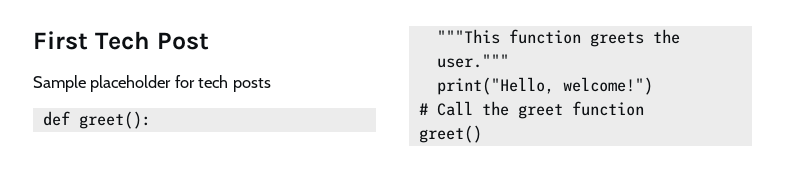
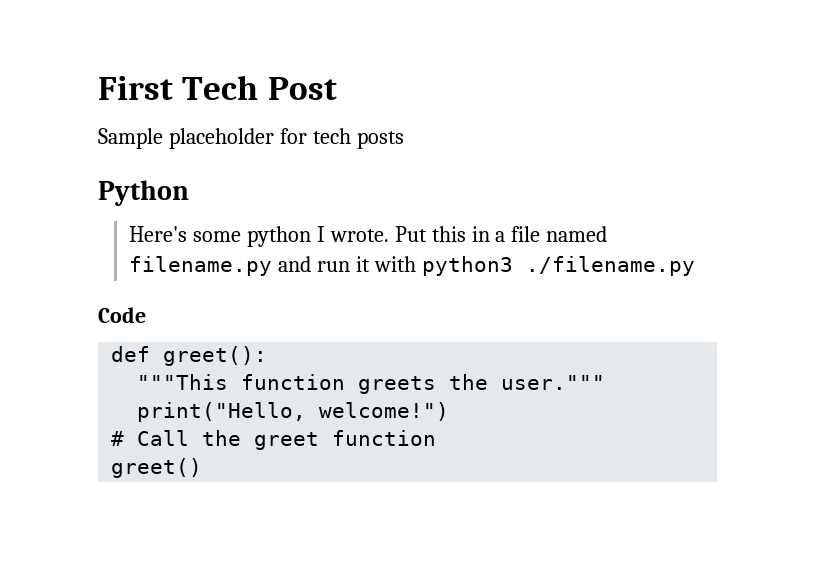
(271, 85) none -> [98,180,189,206] [128,226,608,247] [128,256,695,276] [98,307,146,323] // Python // Here's some python I wrote. Put this in a file named filename.py and run it with python3 ./filename.py // Code

